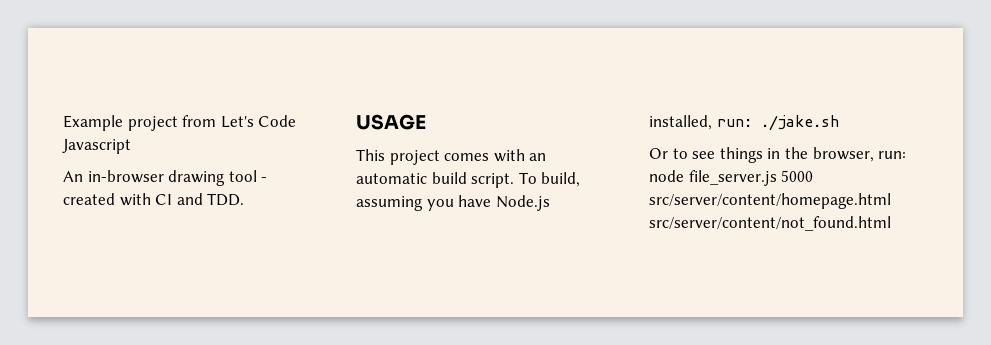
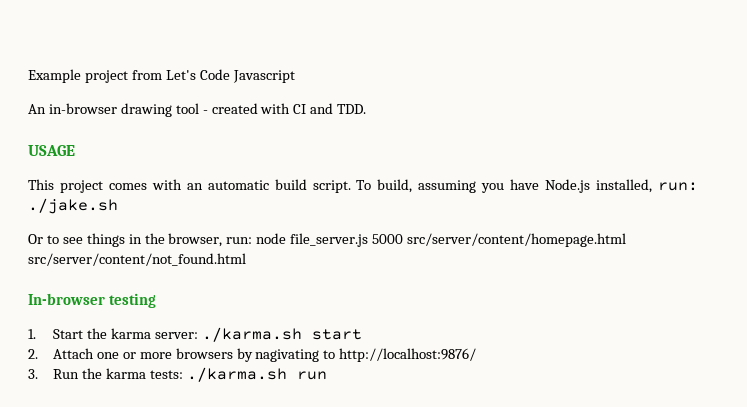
(891, 223) none -> [28,293,157,308] [28,327,362,342] [28,348,477,362] [28,367,327,382] // In-browser testing // 1. Start the karma server: ./karma.sh start // 2. Attach one or more browsers by nagivating to http://localhost:9876/ // 3. Run the karma tests: ./karma.sh run

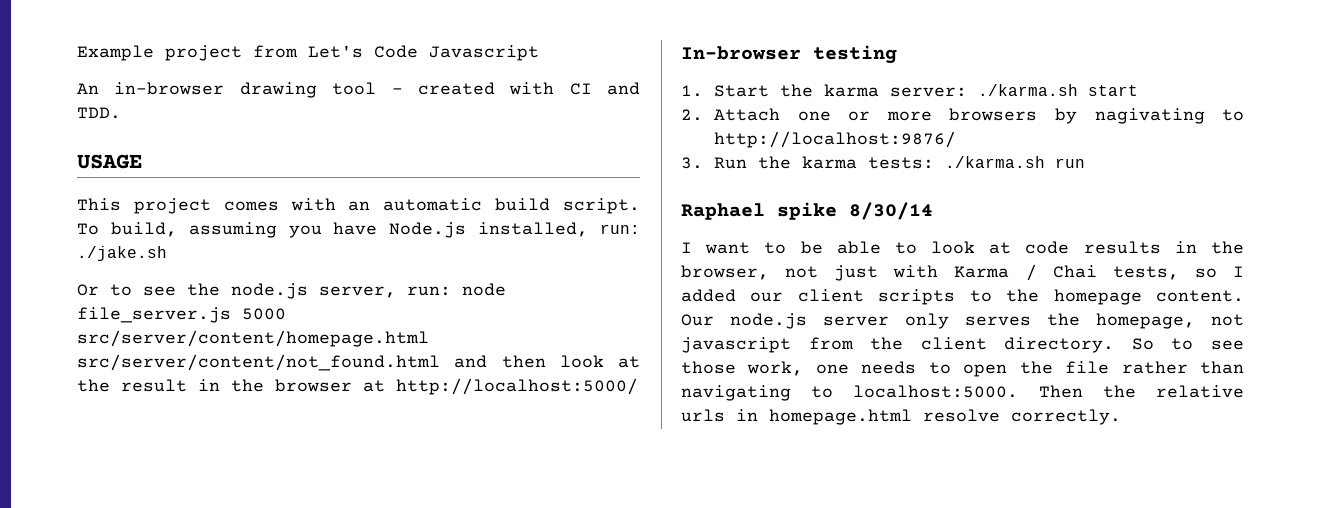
[86,233,223,247] things in the browser, -> [187,283,396,299] the node.js server,
(246, 259) none -> [454,355,640,368] [77,378,638,395] and then look at the result in the browser at http://localhost:5000/
(327, 375) none -> [681,202,933,220] [681,241,1244,254] [681,264,1244,281] [681,289,1244,305] [681,313,1244,329] [681,337,1244,353] [681,361,1244,377] [681,385,1244,401] [681,409,1121,425] // Raphael spike 8/30/14 // I want to be able to look at code results in the browser, not just with Karma / Chai tests, so I added our client scripts to the homepage content. Our node.js server only serves the homepage, not javascript from the client directory. So to see those work, one needs to open the file rather than navigating to localhost:5000. Then the relative urls in homepage.html resolve correctly.

